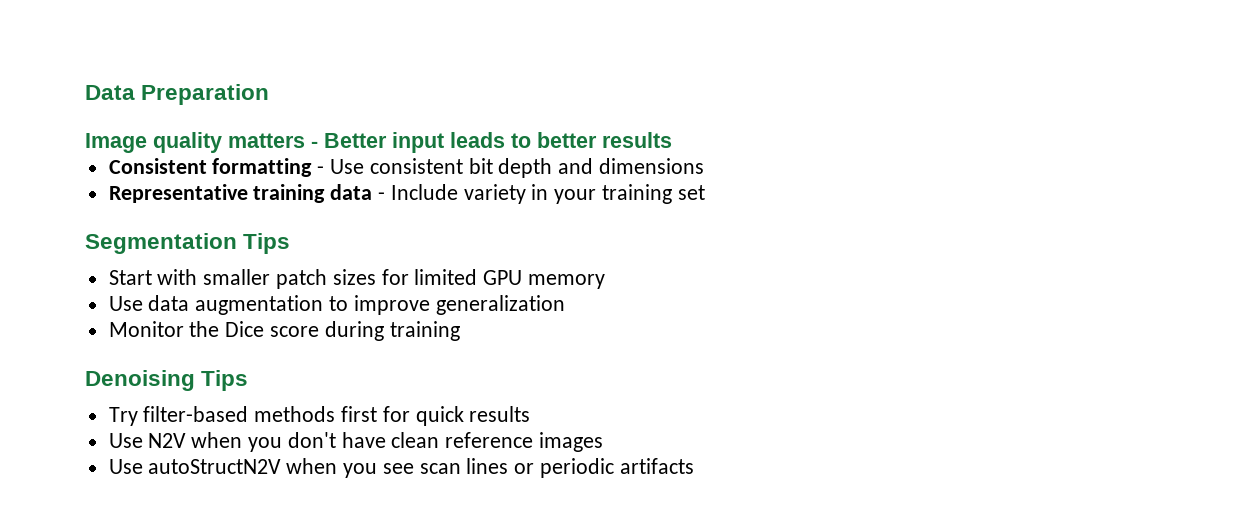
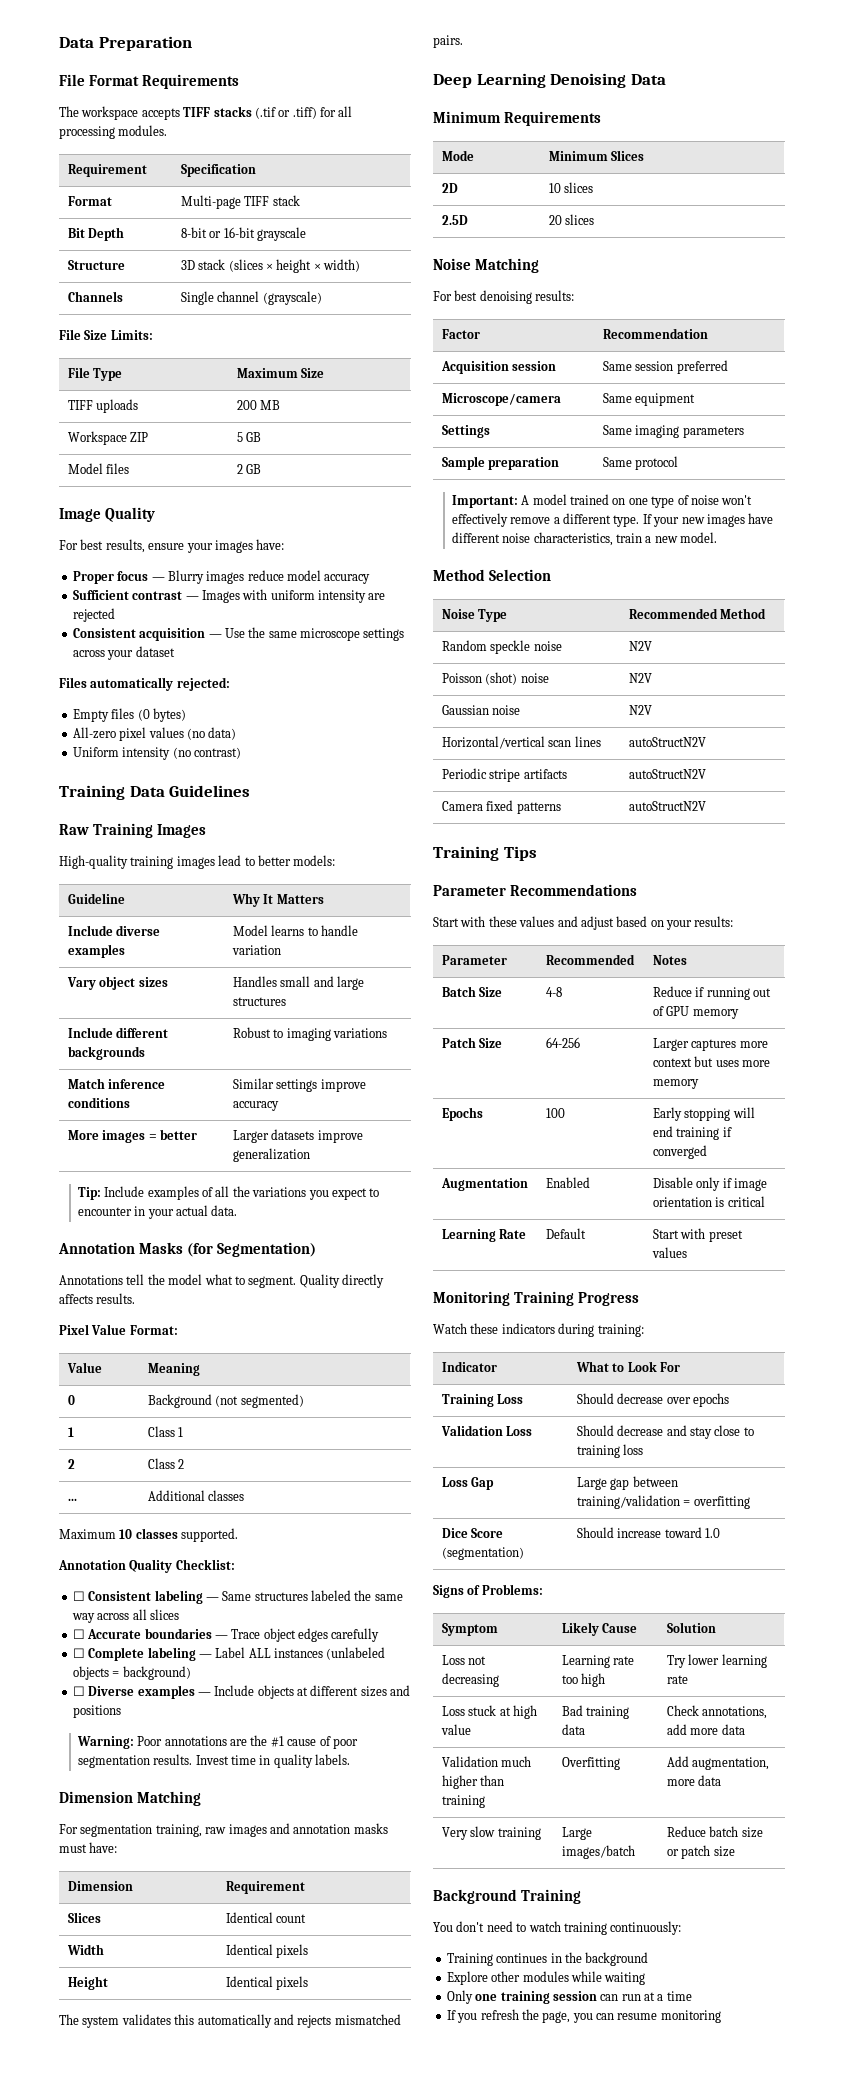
[85,132,672,153] [108,158,705,178] [108,184,705,204] [85,233,291,254] [108,269,606,289] [108,295,565,315] [108,321,460,341] [85,370,249,391] [108,406,531,426] [108,432,604,452] [108,458,694,478] Image quality matters - Better input leads to better results // Consistent formatting - Use consistent bit depth and dimensions // Representative training data - Include variety in your training set // Segmentation Tips // Start with smaller patch sizes for limited GPU memory // Use data augmentation to improve generalization // Monitor the Dice score during training // Denoising Tips // Try filter-based methods first for quick results // Use N2V when you don't have clean reference images // Use autoStructN2V when you see scan lines or periodic artifacts -> [59,74,239,89] [59,106,353,120] [59,125,168,139] [67,164,147,177] [180,164,256,177] [67,196,112,206] [180,195,300,209] [67,227,125,241] [180,227,307,241] [67,260,125,270] [180,259,361,273] [67,291,123,302] [180,291,322,305] [59,329,153,340] [67,367,123,381] [236,368,325,378] [67,399,139,413] [236,400,281,410] [67,431,149,445] [236,432,262,442] [67,463,130,474] [236,464,262,474] [59,507,155,522] [59,539,285,553] [72,570,371,584] [72,589,386,603] [72,608,115,622] [72,627,405,641] [72,646,175,660] [59,677,230,691] [72,708,186,722] [72,727,237,741] [72,747,241,760] [59,785,251,800] [59,823,206,838] [59,855,336,869] [67,893,125,904] [231,893,324,907] [67,925,161,936] [67,944,125,958] [232,925,359,936] [231,945,281,955] [66,976,168,990] [232,976,365,990] [232,997,286,1006] [67,1027,169,1038] [67,1046,145,1060] [232,1027,388,1041] [67,1078,166,1089] [67,1097,130,1108] [232,1078,366,1092] [232,1101,279,1111] [67,1129,198,1143] [232,1129,363,1143] [232,1148,310,1162] [77,1186,380,1200] [77,1205,238,1219] [58,1242,316,1257] [59,1274,384,1288] [59,1293,136,1304] [59,1324,178,1335] [66,1362,102,1373] [147,1363,200,1376] [67,1395,75,1405] [147,1394,304,1408] [67,1427,74,1437] [147,1426,184,1437] [67,1459,75,1469] [147,1458,185,1469] [67,1498,77,1501] [147,1490,245,1501] [59,1528,239,1542] [58,1559,235,1573] [72,1590,403,1604] [71,1609,179,1623] [72,1628,380,1642] [72,1647,386,1661] [72,1666,191,1680] [72,1685,411,1699] [72,1705,121,1718] [76,1735,358,1749] [77,1754,351,1768] [59,1791,201,1806] [59,1823,388,1837] [59,1842,118,1853] [67,1881,133,1891] [225,1881,305,1894] [67,1912,101,1923] [225,1912,307,1923] [66,1944,104,1955] [225,1944,309,1958] [67,1976,108,1990] [225,1976,309,1990] [59,2014,401,2028] [433,35,463,48] [433,73,666,88] [433,111,601,126] [441,150,474,161] [548,150,645,161] [441,183,458,193] [548,182,594,193] [441,215,468,225] [548,214,595,225] [433,258,539,273] [433,290,575,304] [441,329,480,339] [602,328,708,339] [440,361,557,374] [602,360,728,374] [441,393,561,406] [602,393,696,406] [441,425,490,438] [602,425,744,438] [441,456,560,470] [602,456,679,470] [451,494,753,508] [451,513,774,527] [451,532,718,546] [433,569,551,581] [441,609,508,622] [628,608,767,619] [441,640,562,654] [628,641,652,651] [441,672,549,685] [628,673,652,683] [441,705,521,715] [628,705,652,715] [441,736,601,749] [628,737,706,747] [441,768,567,782] [628,769,706,779] [441,800,561,814] [628,801,706,811] [433,846,537,861] [433,884,637,896] [433,916,734,930] [441,955,507,965] [545,954,635,965] [652,955,687,965] [441,986,503,997] [545,987,562,997] [652,986,772,1000] [652,1006,739,1019] [441,1037,503,1048] [545,1037,580,1048] [652,1038,768,1051] [652,1056,771,1067] [652,1079,699,1089] [441,1107,483,1121] [545,1108,565,1118] [652,1107,755,1121] [652,1126,732,1140] [652,1145,707,1159] [440,1178,528,1191] [545,1177,590,1188] [652,1177,768,1191] [652,1196,765,1207] [441,1229,527,1242] [545,1228,586,1239] [652,1228,743,1242] [651,1247,687,1258] [433,1291,639,1306] [433,1323,644,1337] [441,1361,497,1372] [575,1361,681,1372] [441,1394,524,1407] [576,1393,730,1407] [440,1425,533,1436] [576,1425,754,1439] [576,1444,644,1458] [441,1477,495,1490] [576,1476,678,1490] [576,1495,750,1509] [441,1528,504,1538] [441,1547,524,1560] [576,1527,721,1538] [433,1584,543,1598] [441,1623,498,1636] [561,1622,638,1636] [666,1622,716,1633] [441,1655,487,1665] [441,1673,499,1687] [561,1655,635,1668] [561,1673,606,1687] [666,1654,767,1668] [666,1675,688,1684] [441,1705,538,1719] [440,1724,471,1735] [561,1705,630,1719] [561,1724,585,1735] [666,1705,768,1719] [666,1724,745,1735] [441,1756,532,1767] [441,1775,505,1789] [441,1795,485,1808] [561,1757,620,1770] [666,1756,770,1770] [666,1775,722,1786] [441,1826,541,1840] [561,1827,592,1840] [561,1845,635,1859] [666,1826,763,1838] [666,1845,735,1859] [433,1889,581,1904] [433,1921,682,1935] [446,1952,649,1966] [446,1971,646,1985] [446,1990,692,2004] [446,2009,721,2023] File Format Requirements // The workspace accepts TIFF stacks (.tif or .tiff) for all processing modules. // Requirement | Specification // Format | Multi-page TIFF stack // Bit Depth | 8-bit or 16-bit grayscale // Structure | 3D stack (slices × height × width) // Channels | Single channel (grayscale) // File Size Limits: // File Type | Maximum Size // TIFF uploads | 200 MB // Workspace ZIP | 5 GB // Model files | 2 GB // Image Quality // For best results, ensure your images have: // Proper focus — Blurry images reduce model accuracy // Sufficient contrast — Images with uniform intensity are rejected // Consistent acquisition — Use the same microscope settings across your dataset // Files automatically rejected: // Empty files (0 bytes) // All-zero pixel values (no data) // Uniform intensity (no contrast) // Training Data Guidelines // Raw Training Images // High-quality training images lead to better models: // Guideline | Why It Matters // Include diverse examples | Model learns to handle variation // Vary object sizes | Handles small and large structures // Include different backgrounds | Robust to imaging variations // Match inference conditions | Similar settings improve accuracy // More images = better | Larger datasets improve generalization // Tip: Include examples of all the variations you expect to encounter in your actual data. // Annotation Masks (for Segmentation) // Annotations tell the model what to segment. Quality directly affects results. // Pixel Value Format: // Value | Meaning // 0 | Background (not segmented) // 1 | Class 1 // 2 | Class 2 // ... | Additional classes // Maximum 10 classes supported. // Annotation Quality Checklist: // ☐ Consistent labeling — Same structures labeled the same way across all slices // ☐ Accurate boundaries — Trace object edges carefully // ☐ Complete labeling — Label ALL instances (unlabeled objects = background) // ☐ Diverse examples — Include objects at different sizes and positions // Warning: Poor annotations are the #1 cause of poor segmentation results. Invest time in quality labels. // Dimension Matching // For segmentation training, raw images and annotation masks must have: // Dimension | Requirement // Slices | Identical count // Width | Identical pixels // Height | Identical pixels // The system validates this automatically and rejects mismatched pairs. // Deep Learning Denoising Data // Minimum Requirements // Mode | Minimum Slices // 2D | 10 slices // 2.5D | 20 slices // Noise Matching // For best denoising results: // Factor | Recommendation // Acquisition session | Same session preferred // Microscope/camera | Same equipment // Settings | Same imaging parameters // Sample preparation | Same protocol // Important: A model trained on one type of noise won't effectively remove a different type. If your new images have different noise characteristics, train a new model. // Method Selection // Noise Type | Recommended Method // Random speckle noise | N2V // Poisson (shot) noise | N2V // Gaussian noise | N2V // Horizontal/vertical scan lines | autoStructN2V // Periodic stripe artifacts | autoStructN2V // Camera fixed patterns | autoStructN2V // Training Tips // Parameter Recommendations // Start with these values and adjust based on your results: // Parameter | Recommended | Notes // Batch Size | 4-8 | Reduce if running out of GPU memory // Patch Size | 64-256 | Larger captures more context but uses more memory // Epochs | 100 | Early stopping will end training if converged // Augmentation | Enabled | Disable only if image orientation is critical // Learning Rate | Default | Start with preset values // Monitoring Training Progress // Watch these indicators during training: // Indicator | What to Look For // Training Loss | Should decrease over epochs // Validation Loss | Should decrease and stay close to training loss // Loss Gap | Large gap between training/validation = overfitting // Dice Score (segmentation) | Should increase toward 1.0 // Signs of Problems: // Symptom | Likely Cause | Solution // Loss not decreasing | Learning rate too high | Try lower learning rate // Loss stuck at high value | Bad training data | Check annotations, add more data // Validation much higher than training | Overfitting | Add augmentation, more data // Very slow training | Large images/batch | Reduce batch size or patch size // Background Training // You don't need to watch training continuously: // Training continues in the background // Explore other modules while waiting // Only one training session can run at a time // If you refresh the page, you can resume monitoring

